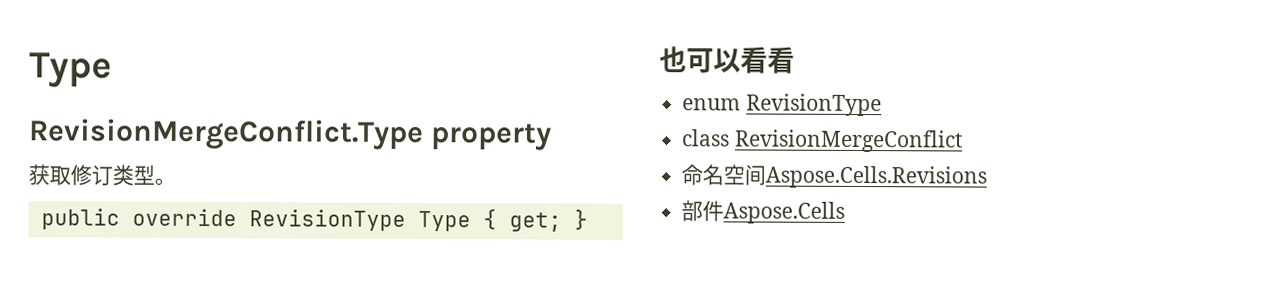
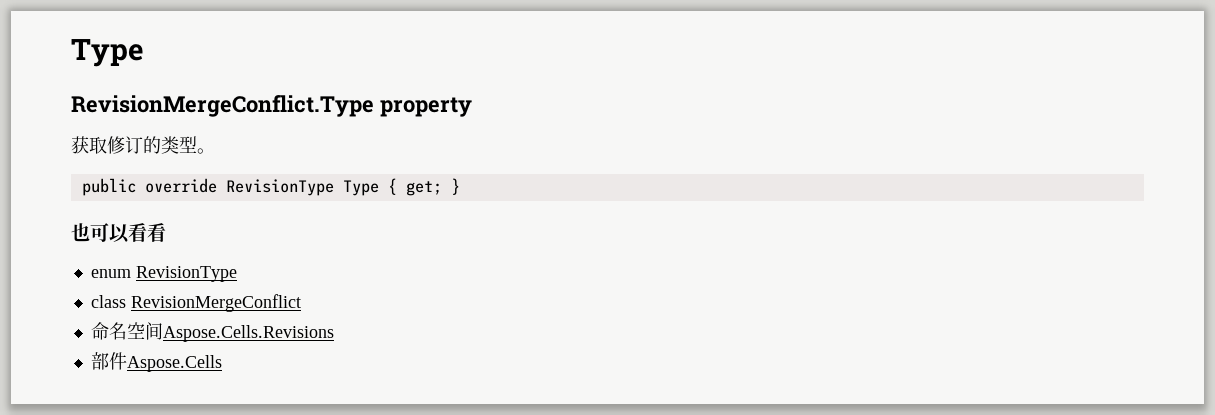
(113, 175) none -> [143,136,161,154] 的

